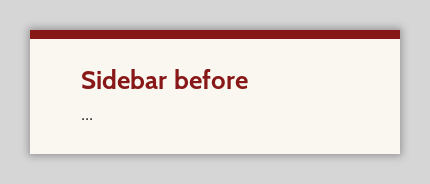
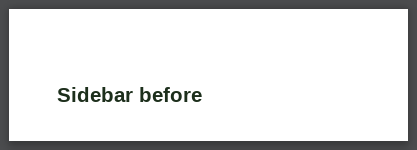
[81,118,93,120] // ... -> (202, 94) none

